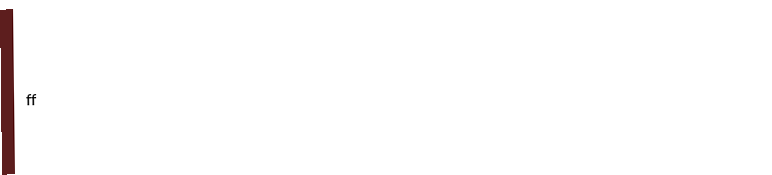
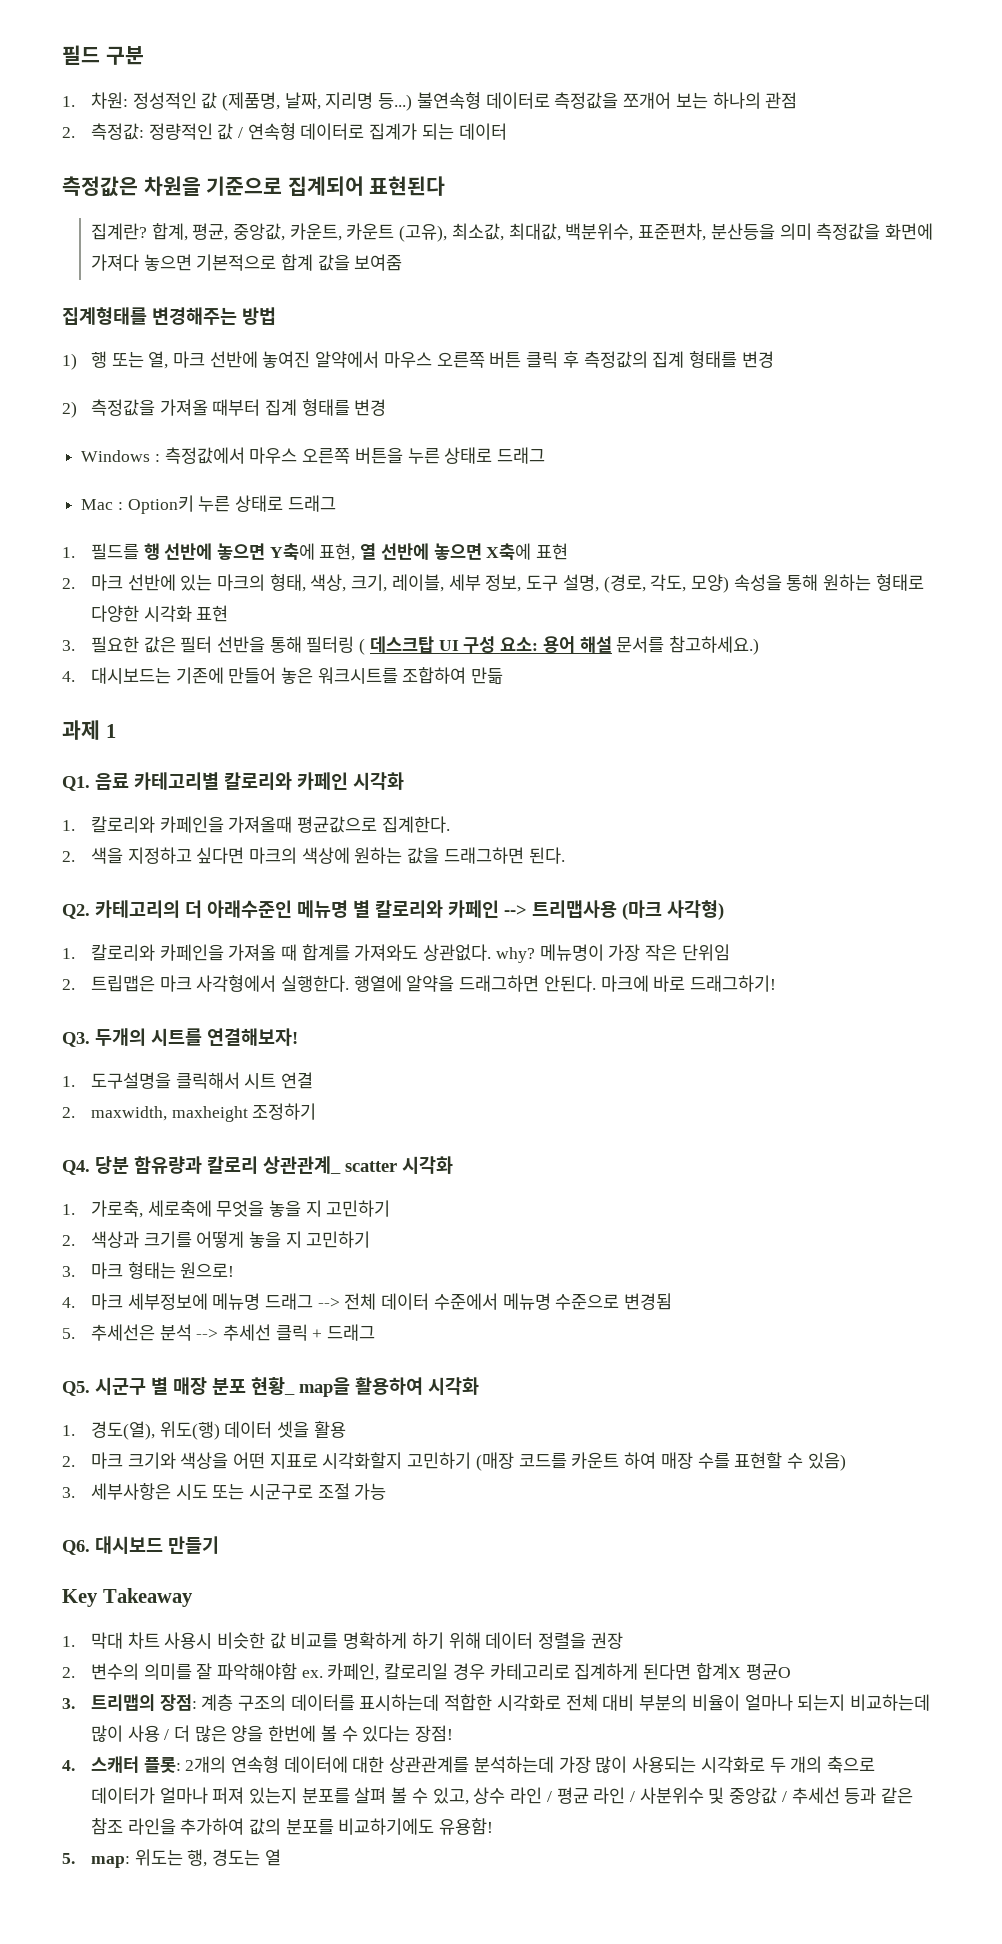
[26,94,38,106] ff -> [62,45,144,65] [62,92,798,111] [62,123,507,140] [62,176,446,197] [90,223,933,242] [90,254,403,271] [62,307,276,325] [62,351,774,370] [62,399,387,418] [81,447,546,464] [81,495,336,514] [62,543,569,561] [62,574,924,593] [90,605,229,622] [62,636,759,655] [62,667,504,684] [62,720,116,740] [62,772,404,791] [62,816,450,833] [62,847,565,864] [62,900,724,920] [62,944,730,963] [62,975,777,992] [62,1028,298,1047] [62,1072,314,1089] [62,1103,317,1122] [62,1156,453,1175] [62,1200,391,1218] [62,1231,371,1248] [62,1262,235,1279] [62,1293,673,1310] [62,1324,376,1341] [62,1377,479,1397] [62,1421,346,1440] [62,1452,846,1471] [62,1483,387,1500] [62,1536,219,1555] [62,1588,193,1607] [62,1632,623,1649] [62,1663,791,1681] [62,1694,930,1712] [90,1725,454,1742] [62,1756,875,1773] [90,1787,914,1805] [90,1818,494,1835] [62,1849,281,1868] 필드 구분 // 1. 차원: 정성적인 값 (제품명, 날짜, 지리명 등...) 불연속형 데이터로 측정값을 쪼개어 보는 하나의 관점 // 2. 측정값: 정량적인 값 / 연속형 데이터로 집계가 되는 데이터 // 측정값은 차원을 기준으로 집계되어 표현된다 // 집계란? 합계, 평균, 중앙값, 카운트, 카운트 (고유), 최소값, 최대값, 백분위수, 표준편차, 분산등을 의미 측정값을 화면에 가져다 놓으면 기본적으로 합계 값을 보여줌 // 집계형태를 변경해주는 방법 // 1) 행 또는 열, 마크 선반에 놓여진 알약에서 마우스 오른쪽 버튼 클릭 후 측정값의 집계 형태를 변경 // 2) 측정값을 가져올 때부터 집계 형태를 변경 // Windows : 측정값에서 마우스 오른쪽 버튼을 누른 상태로 드래그 // Mac : Option키 누른 상태로 드래그 // 1. 필드를 행 선반에 놓으면 Y축에 표현, 열 선반에 놓으면 X축에 표현 // 2. 마크 선반에 있는 마크의 형태, 색상, 크기, 레이블, 세부 정보, 도구 설명, (경로, 각도, 모양) 속성을 통해 원하는 형태로 다양한 시각화 표현 // 3. 필요한 값은 필터 선반을 통해 필터링 ( 데스크탑 UI 구성 요소: 용어 해설 문서를 참고하세요.) // 4. 대시보드는 기존에 만들어 놓은 워크시트를 조합하여 만듦 // 과제 1 // Q1. 음료 카테고리별 칼로리와 카페인 시각화 // 1. 칼로리와 카페인을 가져올때 평균값으로 집계한다. // 2. 색을 지정하고 싶다면 마크의 색상에 원하는 값을 드래그하면 된다. // Q2. 카테고리의 더 아래수준인 메뉴명 별 칼로리와 카페인 --> 트리맵사용 (마크 사각형) // 1. 칼로리와 카페인을 가져올 때 합계를 가져와도 상관없다. why? 메뉴명이 가장 작은 단위임 // 2. 트립맵은 마크 사각형에서 실행한다. 행열에 알약을 드래그하면 안된다. 마크에 바로 드래그하기! // Q3. 두개의 시트를 연결해보자! // 1. 도구설명을 클릭해서 시트 연결 // 2. maxwidth, maxheight 조정하기 // Q4. 당분 함유량과 칼로리 상관관계_ scatter 시각화 // 1. 가로축, 세로축에 무엇을 놓을 지 고민하기 // 2. 색상과 크기를 어떻게 놓을 지 고민하기 // 3. 마크 형태는 원으로! // 4. 마크 세부정보에 메뉴명 드래그 --> 전체 데이터 수준에서 메뉴명 수준으로 변경됨 // 5. 추세선은 분석 --> 추세선 클릭 + 드래그 // Q5. 시군구 별 매장 분포 현황_ map을 활용하여 시각화 // 1. 경도(열), 위도(행) 데이터 셋을 활용 // 2. 마크 크기와 색상을 어떤 지표로 시각화할지 고민하기 (매장 코드를 카운트 하여 매장 수를 표현할 수 있음) // 3. 세부사항은 시도 또는 시군구로 조절 가능 // Q6. 대시보드 만들기 // Key Takeaway // 1. 막대 차트 사용시 비슷한 값 비교를 명확하게 하기 위해 데이터 정렬을 권장 // 2. 변수의 의미를 잘 파악해야함 ex. 카페인, 칼로리일 경우 카테고리로 집계하게 된다면 합계X 평균O // 3. 트리맵의 장점: 계층 구조의 데이터를 표시하는데 적합한 시각화로 전체 대비 부분의 비율이 얼마나 되는지 비교하는데 많이 사용 / 더 많은 양을 한번에 볼 수 있다는 장점! // 4. 스캐터 플롯: 2개의 연속형 데이터에 대한 상관관계를 분석하는데 가장 많이 사용되는 시각화로 두 개의 축으로 데이터가 얼마나 퍼져 있는지 분포를 살펴 볼 수 있고, 상수 라인 / 평균 라인 / 사분위수 및 중앙값 / 추세선 등과 같은 참조 라인을 추가하여 값의 분포를 비교하기에도 유용함! // 5. map: 위도는 행, 경도는 열

